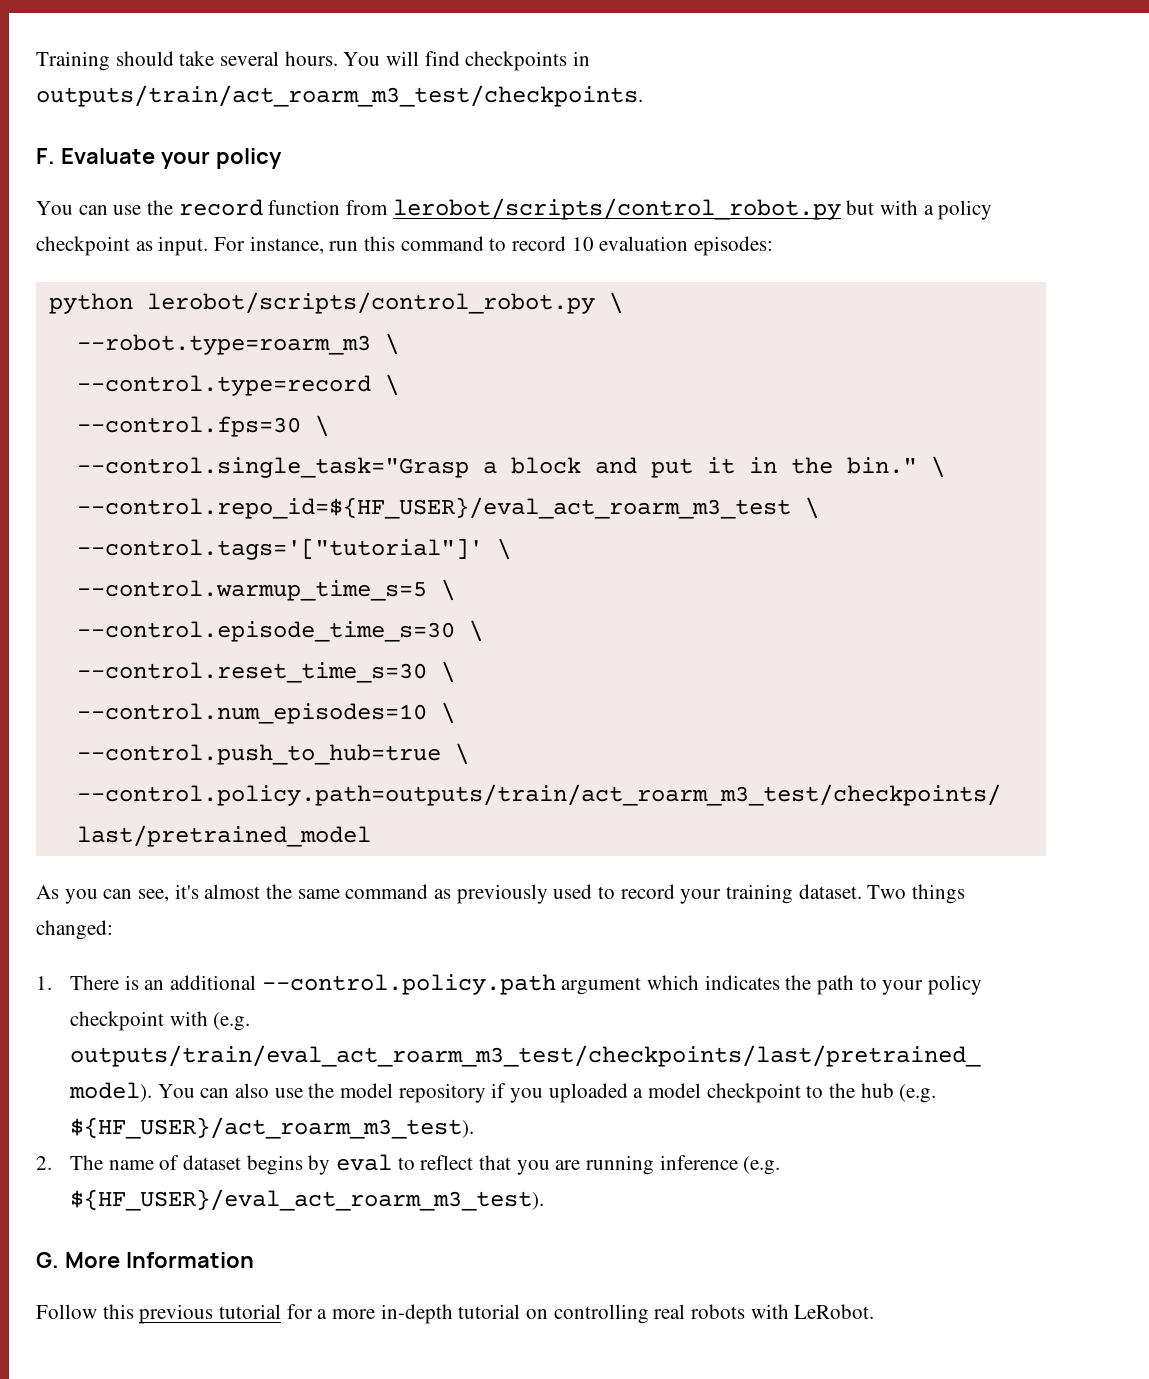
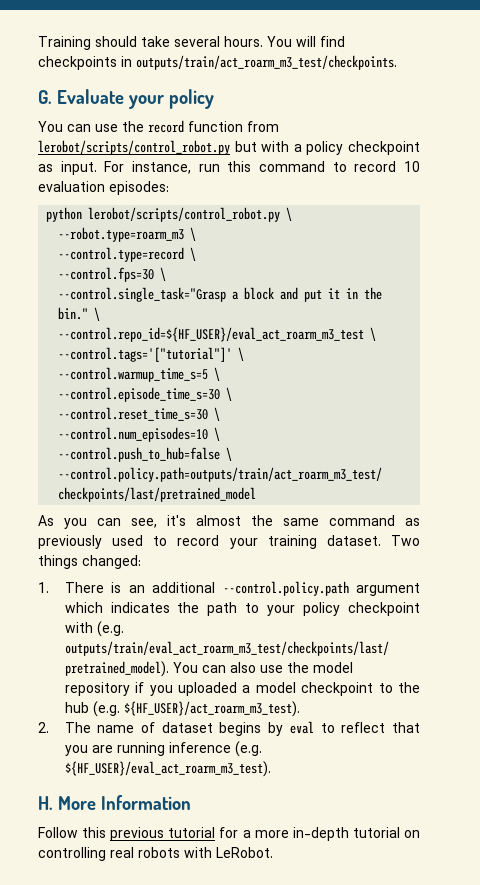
[36,148,55,164] F. -> [38,90,52,104] G.
[76,744,441,765] --control.push_to_hub=true -> [58,447,221,462] --control.push_to_hub=false
[36,1252,59,1268] G. -> [38,796,53,810] H.

